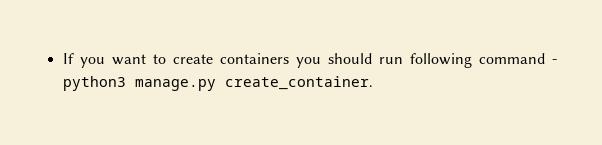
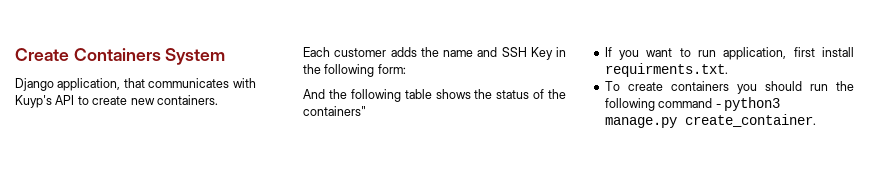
[62,53,166,68] If you want to -> [15,48,226,65] [15,78,256,91] [15,95,218,108] [303,47,566,60] [303,64,406,77] [303,89,566,102] [303,106,366,116] [604,47,854,60] [604,63,728,77] [604,81,620,91] Create Containers System // Django application, that communicates with Kuyp's API to create new containers. // Each customer adds the name and SSH Key in the following form: // And the following table shows the status of the containers" // If you want to run application, first install requirments.txt. // To
(403, 60) none -> [836,81,854,91] the

